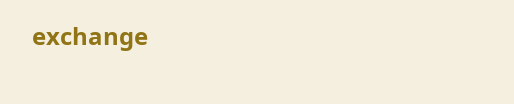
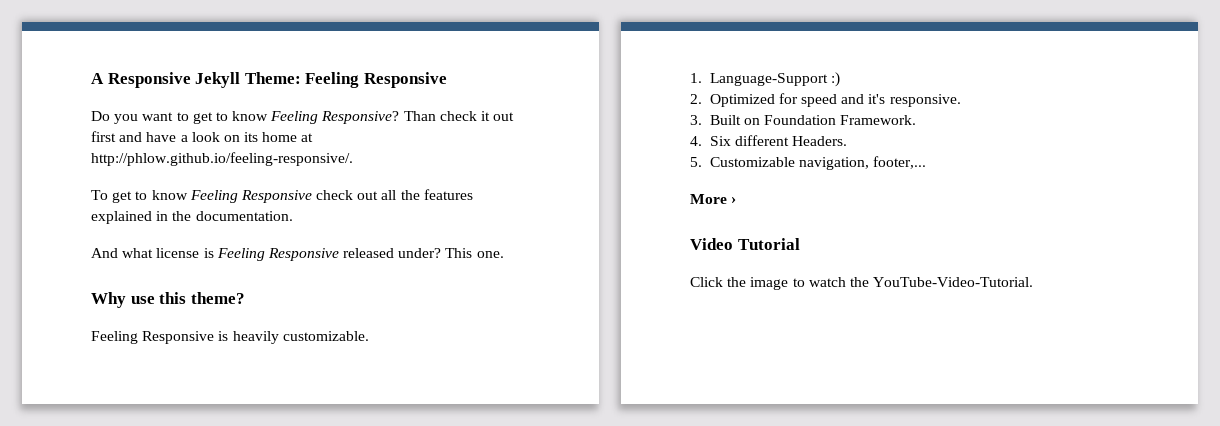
[32,27,148,51] exchange -> [91,72,447,88] [91,111,515,124] [91,131,314,142] [91,152,353,166] [91,189,473,203] [91,211,293,224] [91,248,504,261] [91,292,245,308] [91,331,369,344] [690,72,840,87] [690,93,961,107] [690,115,917,125] [690,135,848,146] [690,156,927,170] [690,194,737,204] [690,238,800,250] [690,277,1034,290] A Responsive Jekyll Theme: Feeling Responsive // Do you want to get to know Feeling Responsive? Than check it out first and have a look on its home at http://phlow.github.io/feeling-responsive/. // To get to know Feeling Responsive check out all the features explained in the documentation. // And what license is Feeling Responsive released under? This one. // Why use this theme? // Feeling Responsive is heavily customizable. // 1. Language-Support :) // 2. Optimized for speed and it's responsive. // 3. Built on Foundation Framework. // 4. Six different Headers. // 5. Customizable navigation, footer,... // More › // Video Tutorial // Click the image to watch the YouTube-Video-Tutorial.

